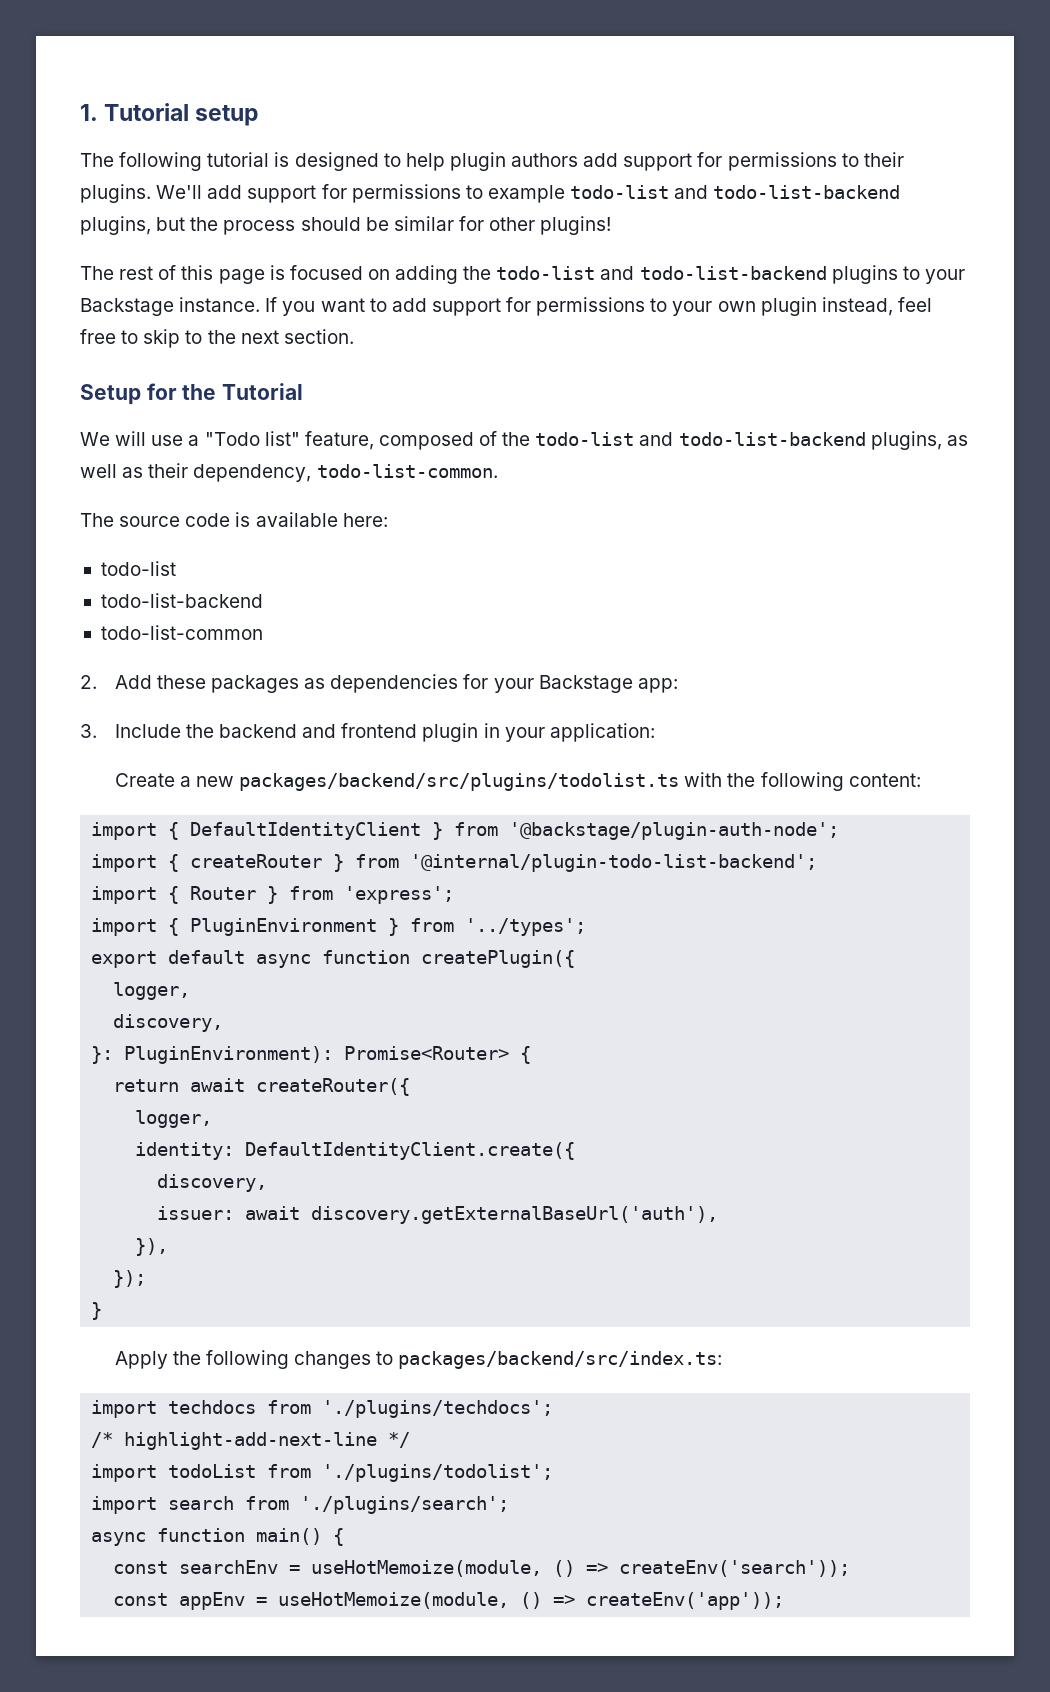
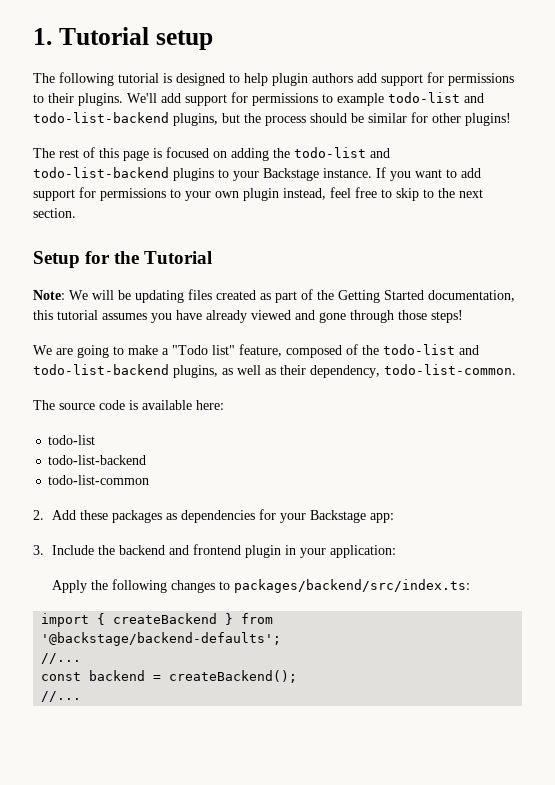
(304, 391) none -> [33,290,65,300] Note:
[151,435,184,446] use -> [118,289,515,303] [33,310,463,323] [33,345,158,358] be updating files created as part of the Getting Started documentation, this tutorial assumes you have already viewed and gone through those steps! // We are going to make
[114,772,921,791] [91,822,840,840] [91,854,818,872] [91,886,455,904] [91,918,587,936] [91,950,576,968] [113,982,191,1000] [113,1014,224,1032] [91,1046,532,1064] [113,1078,411,1096] [135,1110,213,1128] [135,1142,576,1160] [157,1174,268,1192] [157,1206,719,1224] [135,1238,169,1256] [113,1270,147,1288] [91,1302,103,1320] // Create a new packages/backend/src/plugins/todolist.ts with the following content: // import { DefaultIdentityClient } from '@backstage/plugin-auth-node'; // import { createRouter } from '@internal/plugin-todo-list-backend'; // import { Router } from 'express'; // import { PluginEnvironment } from '../types'; // export default async function createPlugin({ // logger, // discovery, // }: PluginEnvironment): Promise<Router> { // return await createRouter({ // logger, // identity: DefaultIdentityClient.create({ // discovery, // issuer: await discovery.getExternalBaseUrl('auth'), // }), // }); // } -> (396, 551) none
[168,1400,554,1418] [91,1432,411,1450] [91,1464,554,1482] [91,1496,510,1514] [91,1528,345,1546] [113,1560,851,1577] [113,1592,785,1610] techdocs from './plugins/techdocs'; // /* highlight-add-next-line */ // import todoList from './plugins/todolist'; // import search from './plugins/search'; // async function main() { // const searchEnv = useHotMemoize(module, () => createEnv('search')); // const appEnv = useHotMemoize(module, () => createEnv('app')); -> [97,613,274,625] [41,632,282,646] [41,653,82,664] [41,670,298,683] [41,691,82,702] { createBackend } from '@backstage/backend-defaults'; // //... // const backend = createBackend(); // //...

